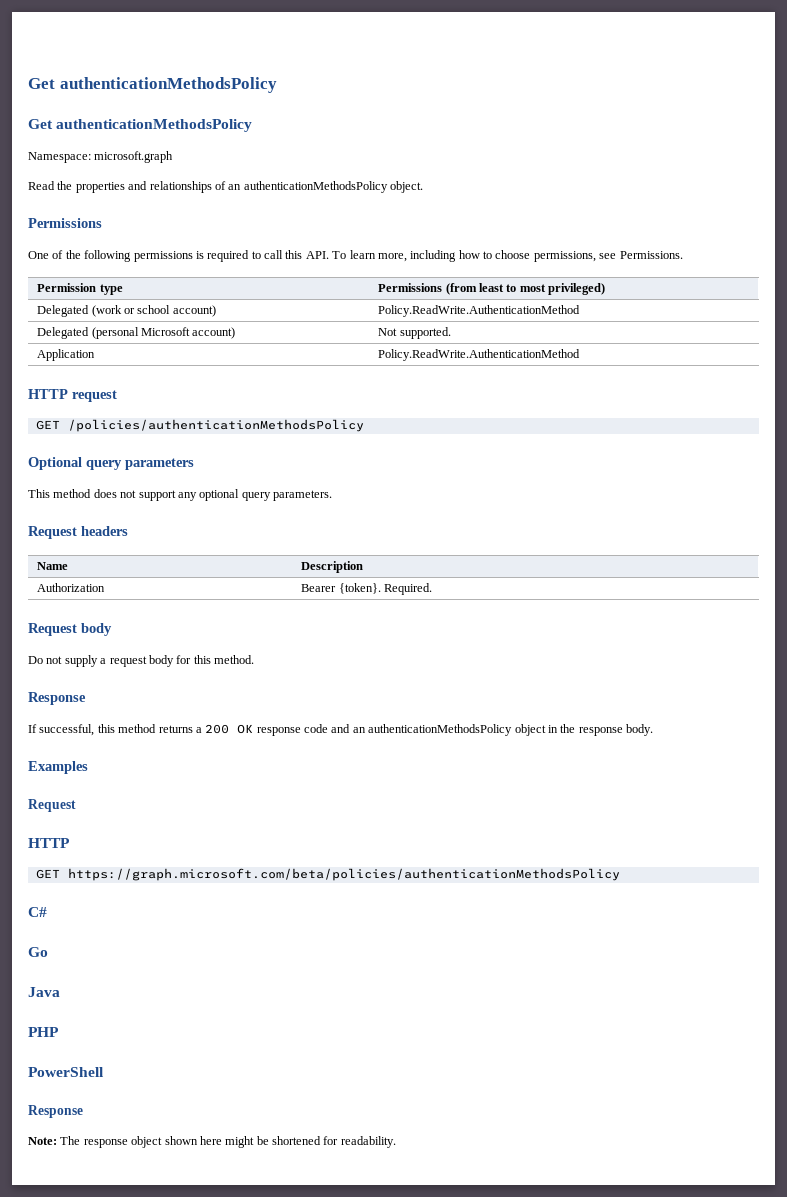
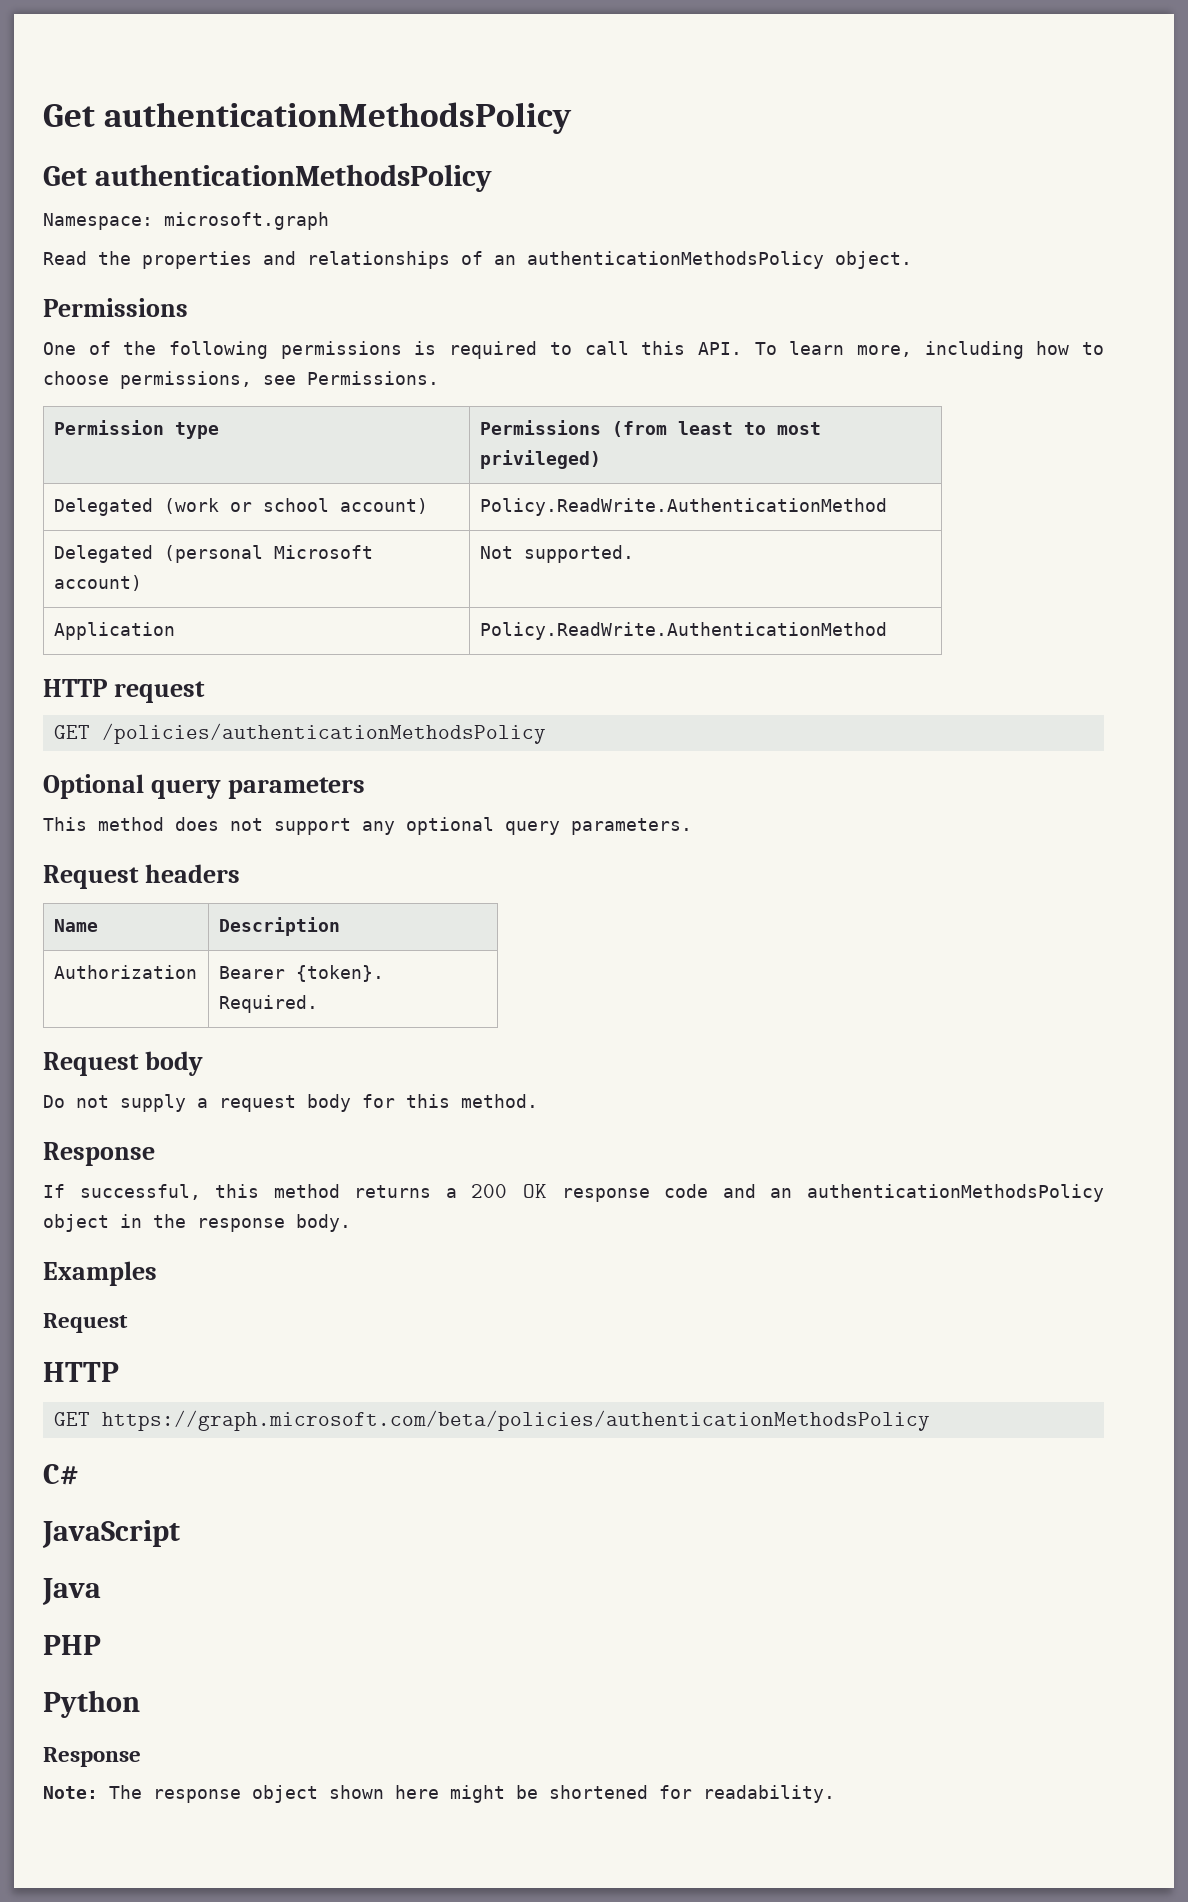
[28,947,48,957] Go -> [42,1520,180,1548] JavaScript
[28,1067,104,1077] PowerShell -> [43,1690,140,1718] Python

